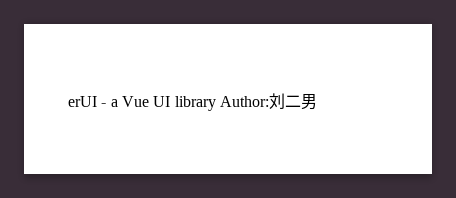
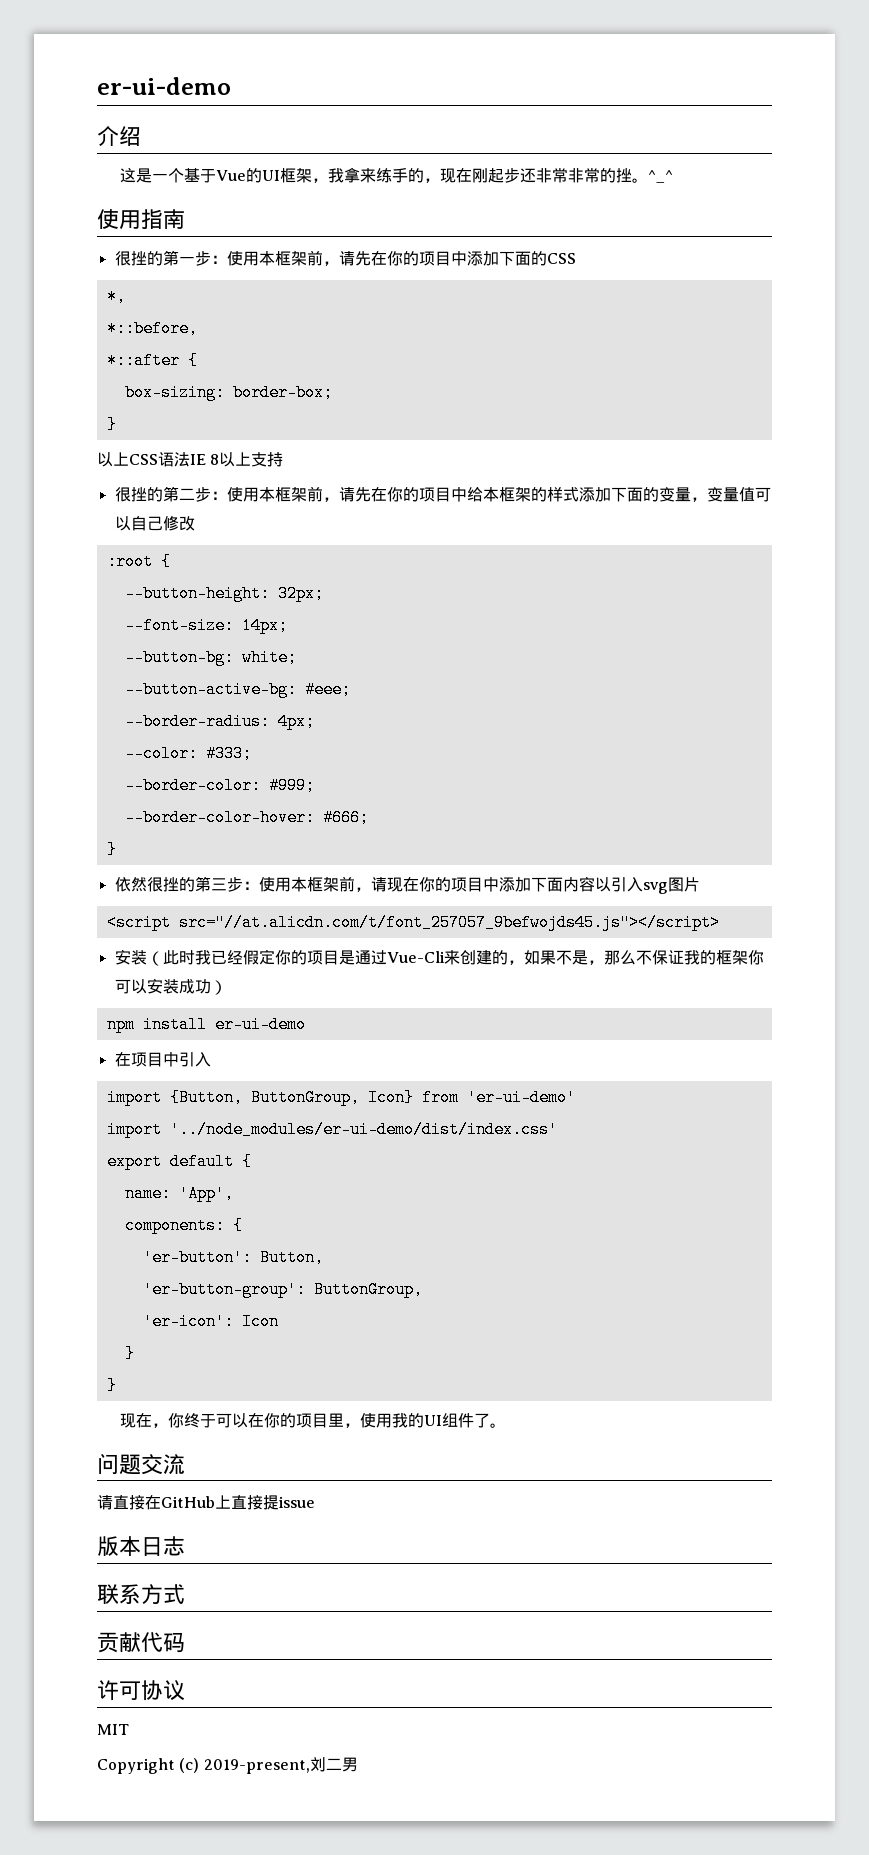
[68,96,269,111] erUI - a Vue UI library Author: -> [97,77,231,95] [97,126,141,147] [120,167,674,183] [97,209,185,229] [114,250,576,266] [106,288,126,305] [106,320,198,337] [106,352,198,369] [124,384,333,401] [106,416,117,433] [97,452,284,467] [114,486,771,502] [114,515,195,531] [106,553,171,570] [124,585,324,602] [124,617,288,634] [124,649,297,666] [124,681,351,698] [124,713,315,730] [124,745,252,762] [124,777,315,794] [124,809,369,826] [106,841,117,858] [114,876,700,894] [106,914,720,931] [114,949,764,966] [114,978,227,995] [106,1016,306,1033] [114,1052,211,1067] [106,1089,576,1106] [106,1121,558,1138] [106,1153,252,1170] [124,1185,234,1202] [124,1217,243,1234] [142,1249,324,1266] [142,1281,423,1298] [142,1313,279,1330] [124,1345,135,1362] [106,1377,117,1394] [120,1413,507,1428] [97,1453,185,1475] [97,1495,315,1510] [97,1536,185,1556] [97,1584,185,1604] [97,1632,185,1653] [97,1680,185,1701] [97,1724,129,1735] [97,1758,310,1774] er-ui-demo // 介绍 // 这是一个基于Vue的UI框架，我拿来练手的，现在刚起步还非常非常的挫。^_^ // 使用指南 // 很挫的第一步：使用本框架前，请先在你的项目中添加下面的CSS // *, // *::before, // *::after { // box-sizing: border-box; // } // 以上CSS语法IE 8以上支持 // 很挫的第二步：使用本框架前，请先在你的项目中给本框架的样式添加下面的变量，变量值可以自己修改 // :root { // --button-height: 32px; // --font-size: 14px; // --button-bg: white; // --button-active-bg: #eee; // --border-radius: 4px; // --color: #333; // --border-color: #999; // --border-color-hover: #666; // } // 依然很挫的第三步：使用本框架前，请现在你的项目中添加下面内容以引入svg图片 // <script src="//at.alicdn.com/t/font_257057_9befwojds45.js"></script> // 安装（此时我已经假定你的项目是通过Vue-Cli来创建的，如果不是，那么不保证我的框架你可以安装成功） // npm install er-ui-demo // 在项目中引入 // import {Button, ButtonGroup, Icon} from 'er-ui-demo' // import '../node_modules/er-ui-demo/dist/index.css' // export default { // name: 'App', // components: { // 'er-button': Button, // 'er-button-group': ButtonGroup, // 'er-icon': Icon // } // } // 现在，你终于可以在你的项目里，使用我的UI组件了。 // 问题交流 // 请直接在GitHub上直接提issue // 版本日志 // 联系方式 // 贡献代码 // 许可协议 // MIT // Copyright (c) 2019-present,

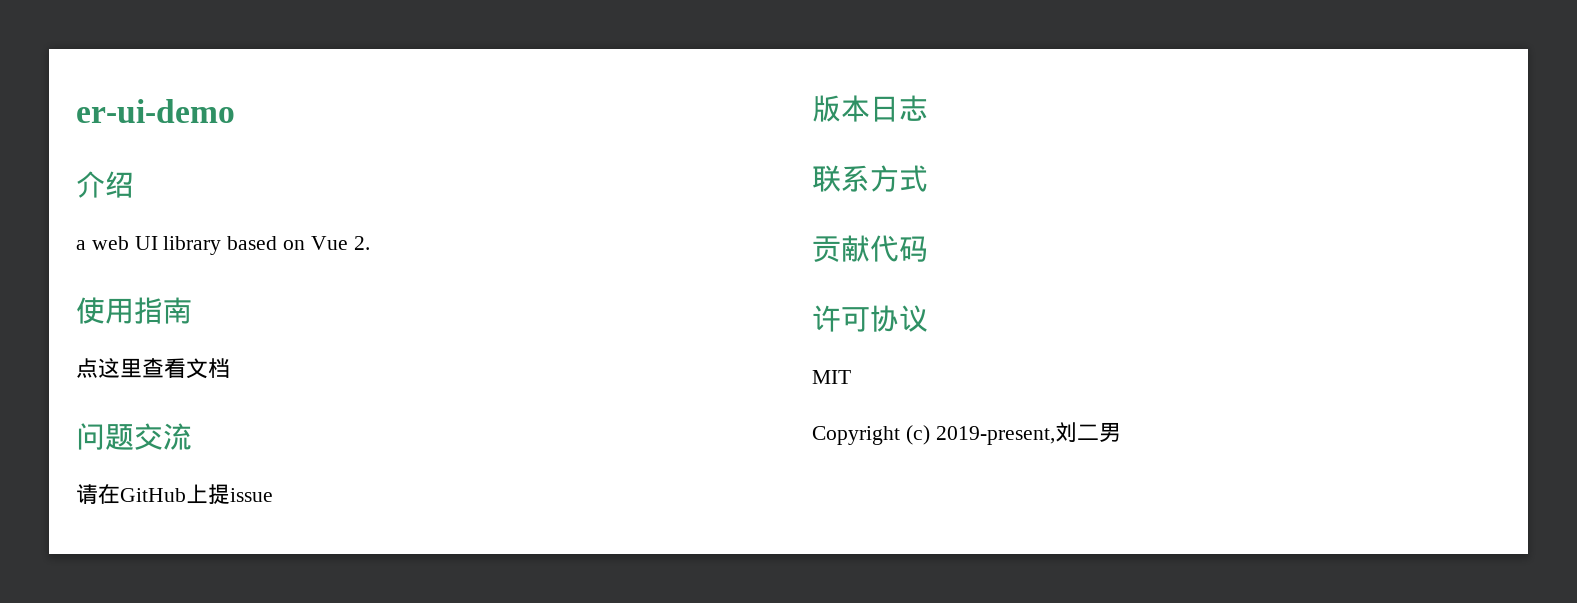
[120,167,674,183] [97,209,185,229] [114,250,576,266] [106,288,126,305] [106,320,198,337] [106,352,198,369] [124,384,333,401] [106,416,117,433] [97,452,284,467] [114,486,771,502] [114,515,195,531] [106,553,171,570] [124,585,324,602] [124,617,288,634] [124,649,297,666] [124,681,351,698] [124,713,315,730] [124,745,252,762] [124,777,315,794] [124,809,369,826] [106,841,117,858] [114,876,700,894] [106,914,720,931] [114,949,764,966] [114,978,227,995] [106,1016,306,1033] [114,1052,211,1067] [106,1089,576,1106] [106,1121,558,1138] [106,1153,252,1170] [124,1185,234,1202] [124,1217,243,1234] [142,1249,324,1266] [142,1281,423,1298] [142,1313,279,1330] [124,1345,135,1362] [106,1377,117,1394] [120,1413,507,1428] 这是一个基于Vue的UI框架，我拿来练手的，现在刚起步还非常非常的挫。^_^ // 使用指南 // 很挫的第一步：使用本框架前，请先在你的项目中添加下面的CSS // *, // *::before, // *::after { // box-sizing: border-box; // } // 以上CSS语法IE 8以上支持 // 很挫的第二步：使用本框架前，请先在你的项目中给本框架的样式添加下面的变量，变量值可以自己修改 // :root { // --button-height: 32px; // --font-size: 14px; // --button-bg: white; // --button-active-bg: #eee; // --border-radius: 4px; // --color: #333; // --border-color: #999; // --border-color-hover: #666; // } // 依然很挫的第三步：使用本框架前，请现在你的项目中添加下面内容以引入svg图片 // <script src="//at.alicdn.com/t/font_257057_9befwojds45.js"></script> // 安装（此时我已经假定你的项目是通过Vue-Cli来创建的，如果不是，那么不保证我的框架你可以安装成功） // npm install er-ui-demo // 在项目中引入 // import {Button, ButtonGroup, Icon} from 'er-ui-demo' // import '../node_modules/er-ui-demo/dist/index.css' // export default { // name: 'App', // components: { // 'er-button': Button, // 'er-button-group': ButtonGroup, // 'er-icon': Icon // } // } // 现在，你终于可以在你的项目里，使用我的UI组件了。 -> [76,236,370,255] [76,297,192,324] [76,358,230,379] a web UI library based on Vue 2. // 使用指南 // 点这里查看文档
[113,1495,145,1510] 直接 -> (98, 494) none
[231,1495,263,1510] 直接 -> (208, 494) none

